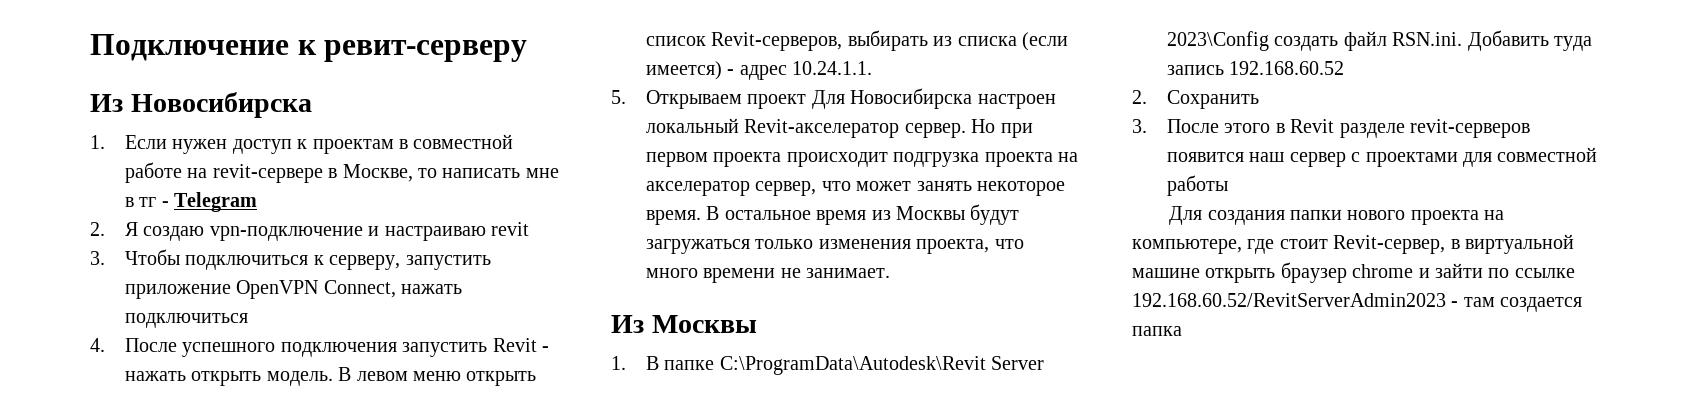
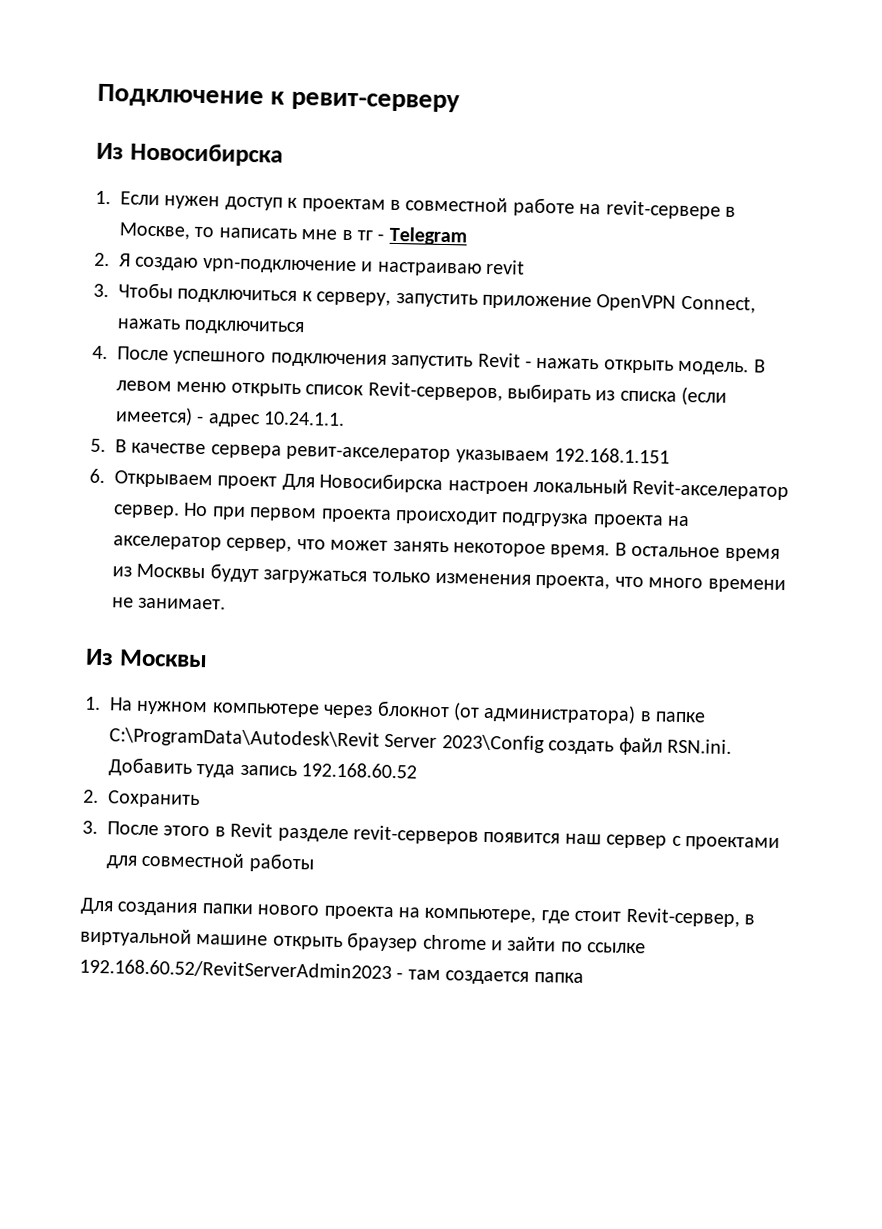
(626, 97) none -> [115,439,670,465] [89,468,105,484] В качестве сервера ревит-акселератор указываем 192.168.1.151 // 6.
[645,356,659,370] В -> [109,697,652,725] На нужном компьютере через блокнот (от администратора) в

